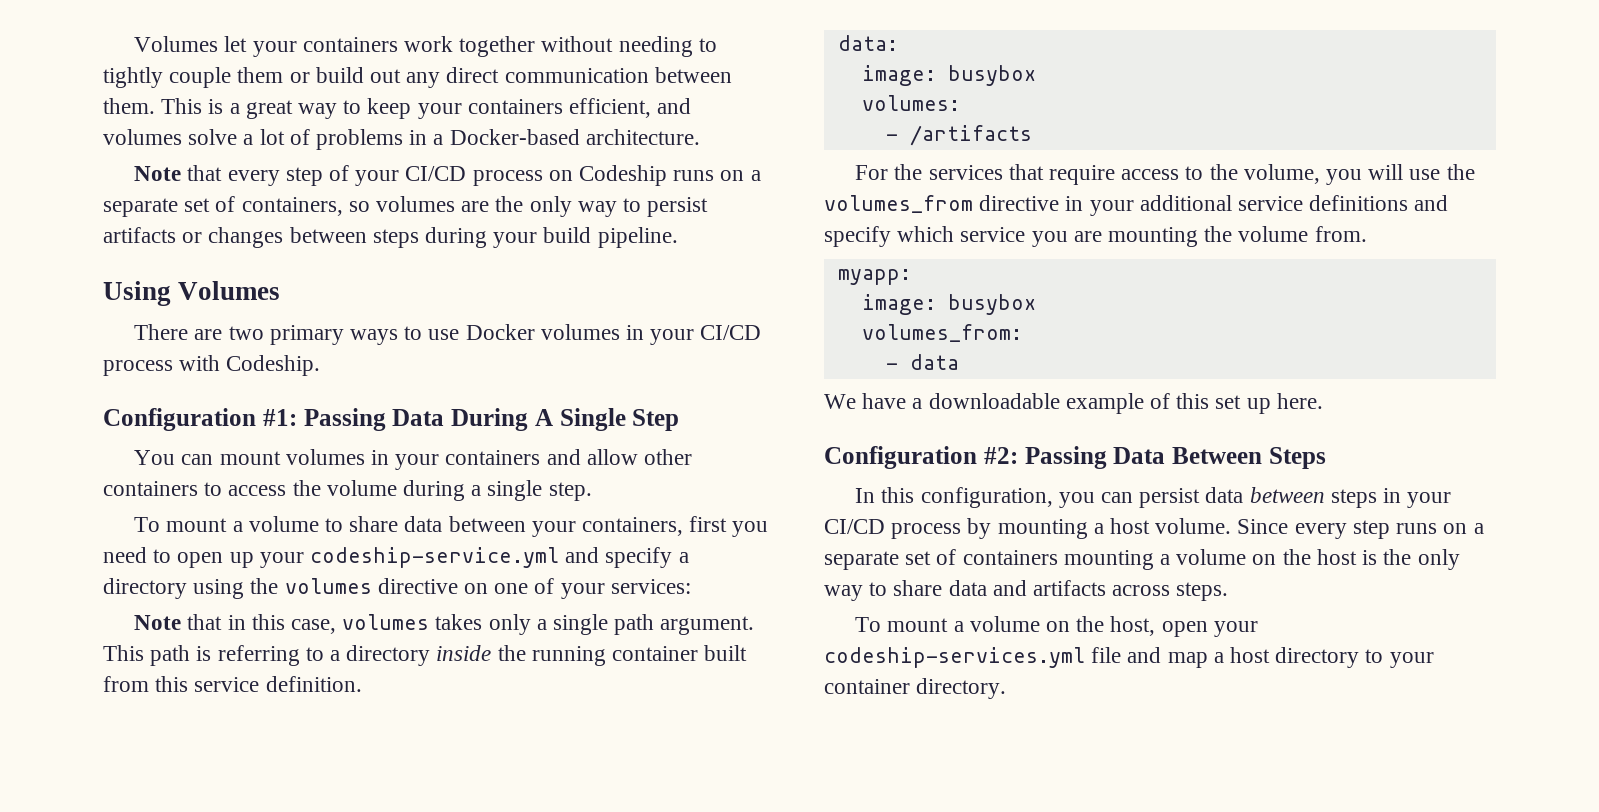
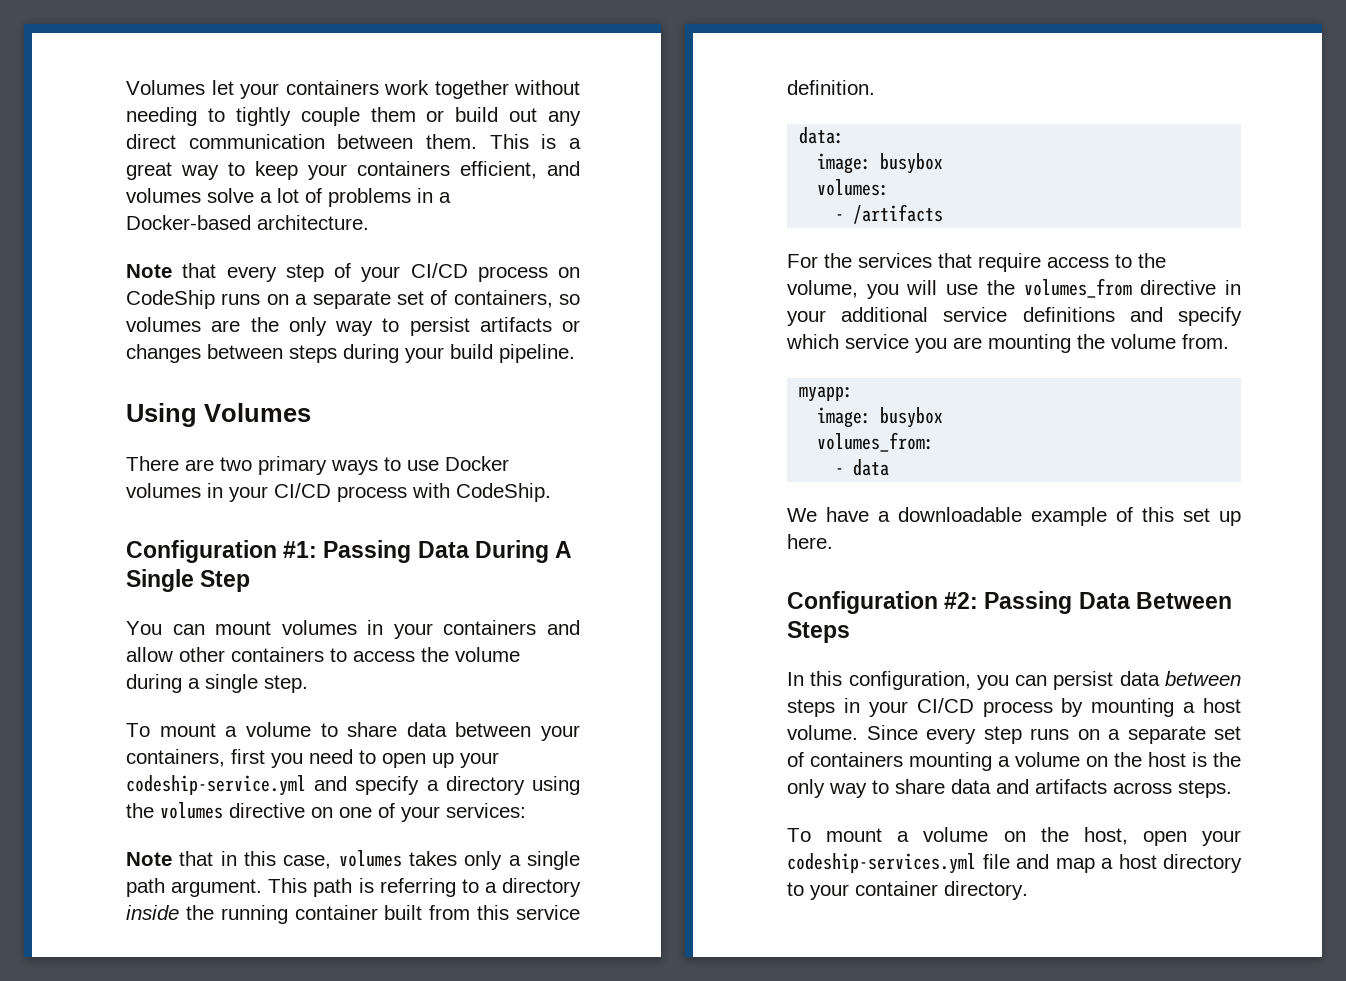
[578,165,667,186] Codeship -> [126,290,215,309] CodeShip
[226,355,321,376] Codeship. -> [456,483,551,502] CodeShip.

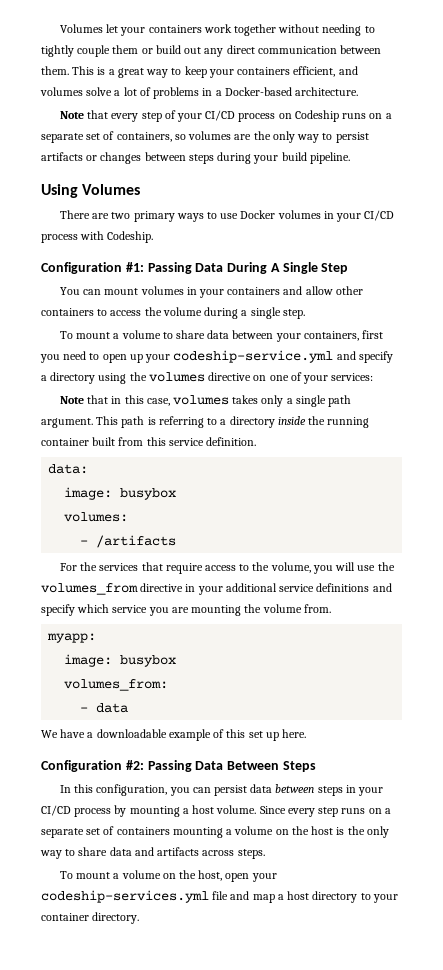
[126,290,215,309] CodeShip -> [294,110,339,122] Codeship
[456,483,551,502] CodeShip. -> [107,231,154,243] Codeship.

